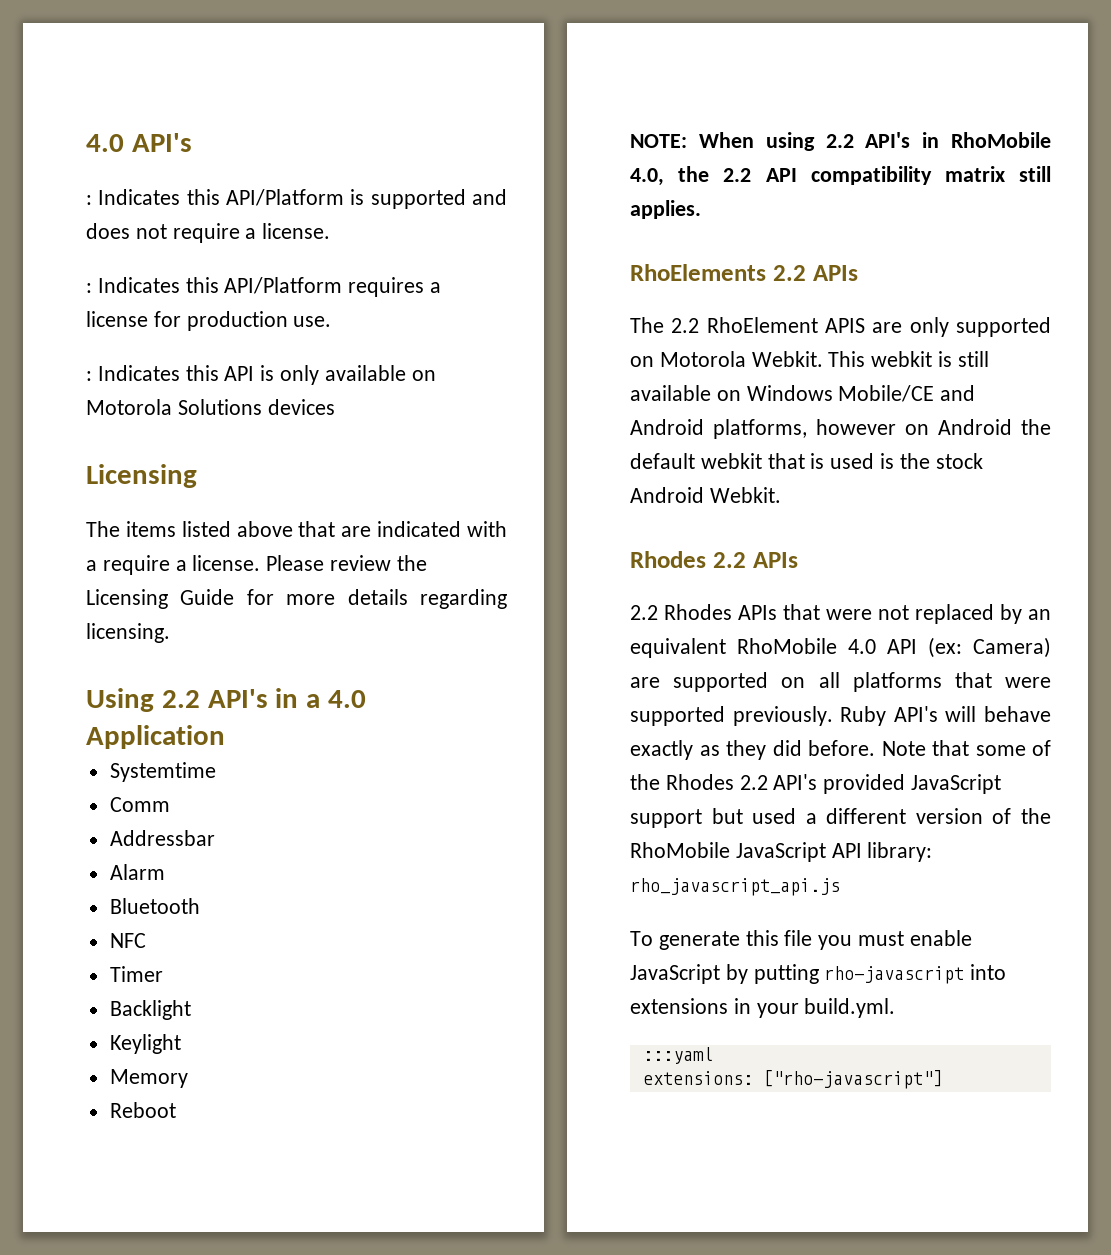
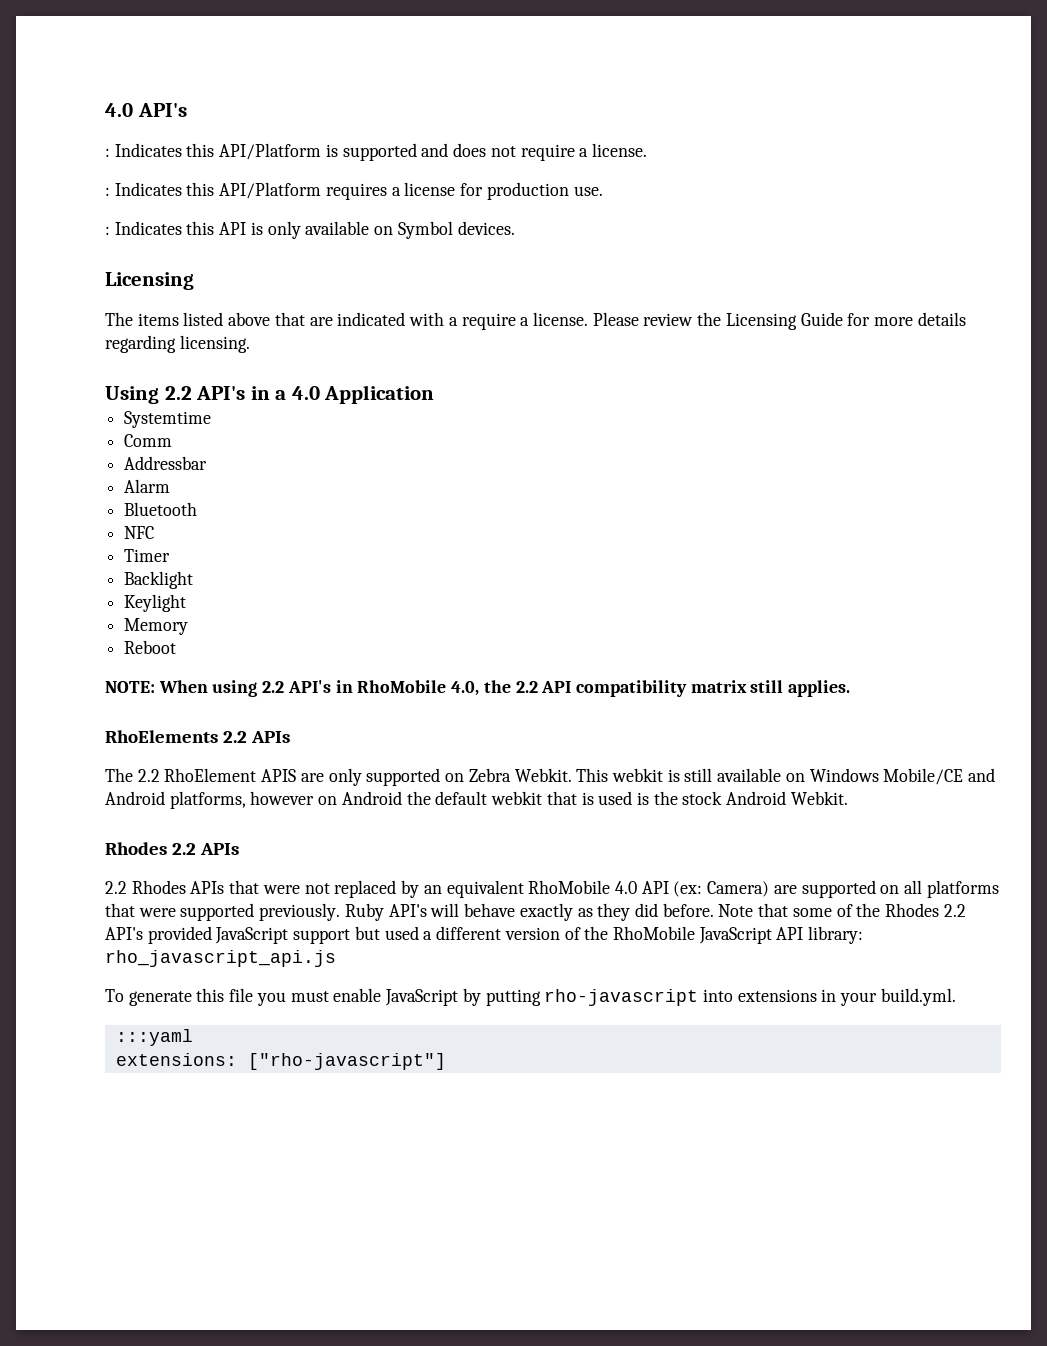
[86,399,335,415] Motorola Solutions devices -> [397,221,515,239] Symbol devices.
[659,351,746,367] Motorola -> [468,768,511,782] Zebra

